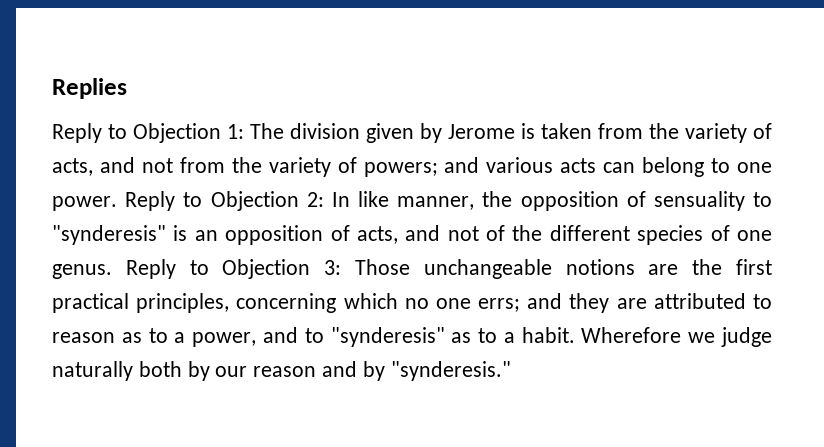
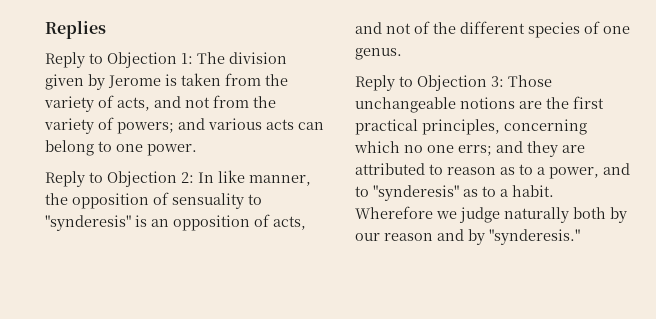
(117, 203) none -> (197, 150) //
(112, 271) none -> (402, 54) //

